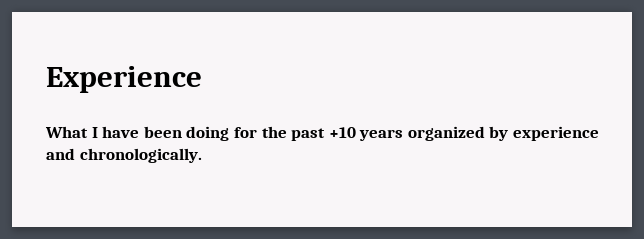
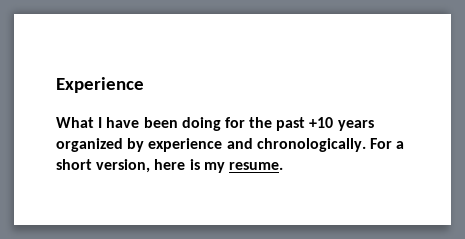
(202, 155) none -> [369,138,405,149] [56,159,283,173] For a short version, here is my resume.

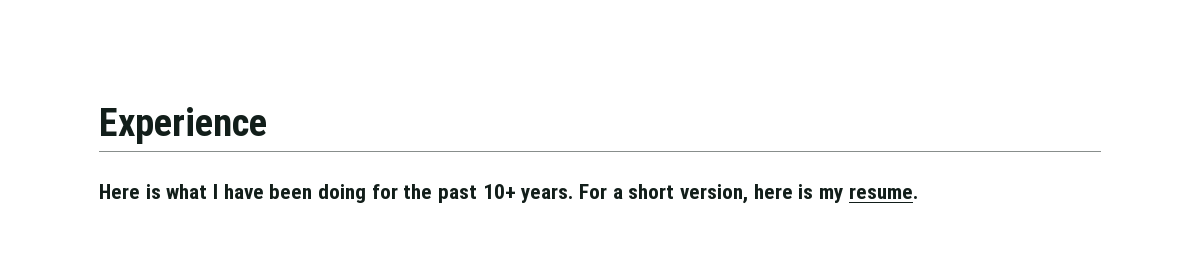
[56,117,94,128] What -> [99,184,208,199] Here is what
[309,117,374,131] [56,138,366,152] +10 years organized by experience and chronologically. -> [482,184,574,203] 10+ years.

